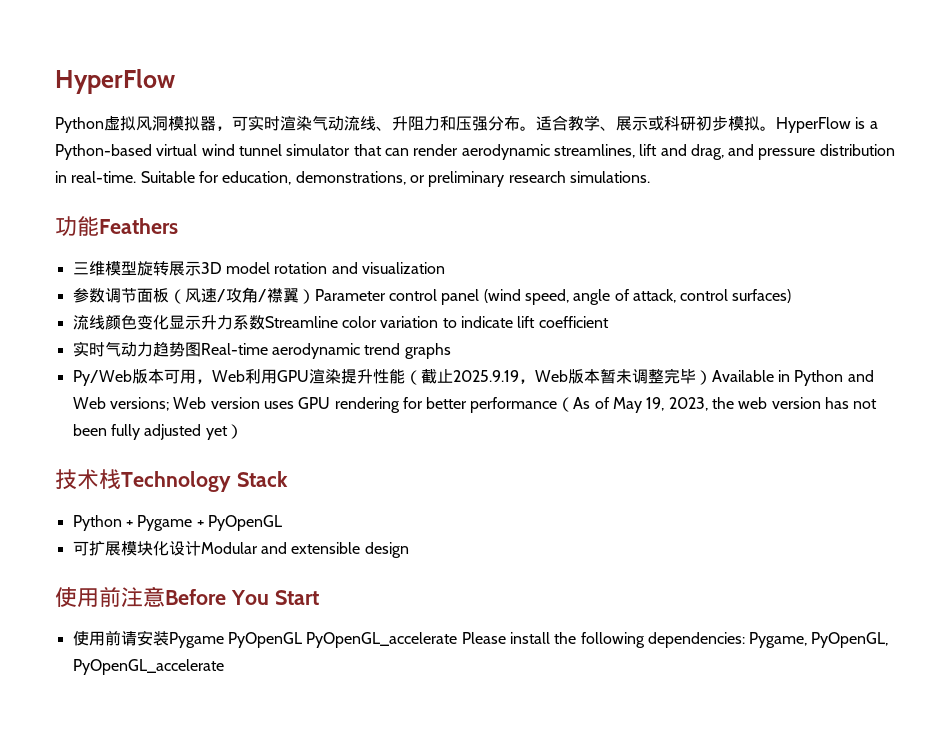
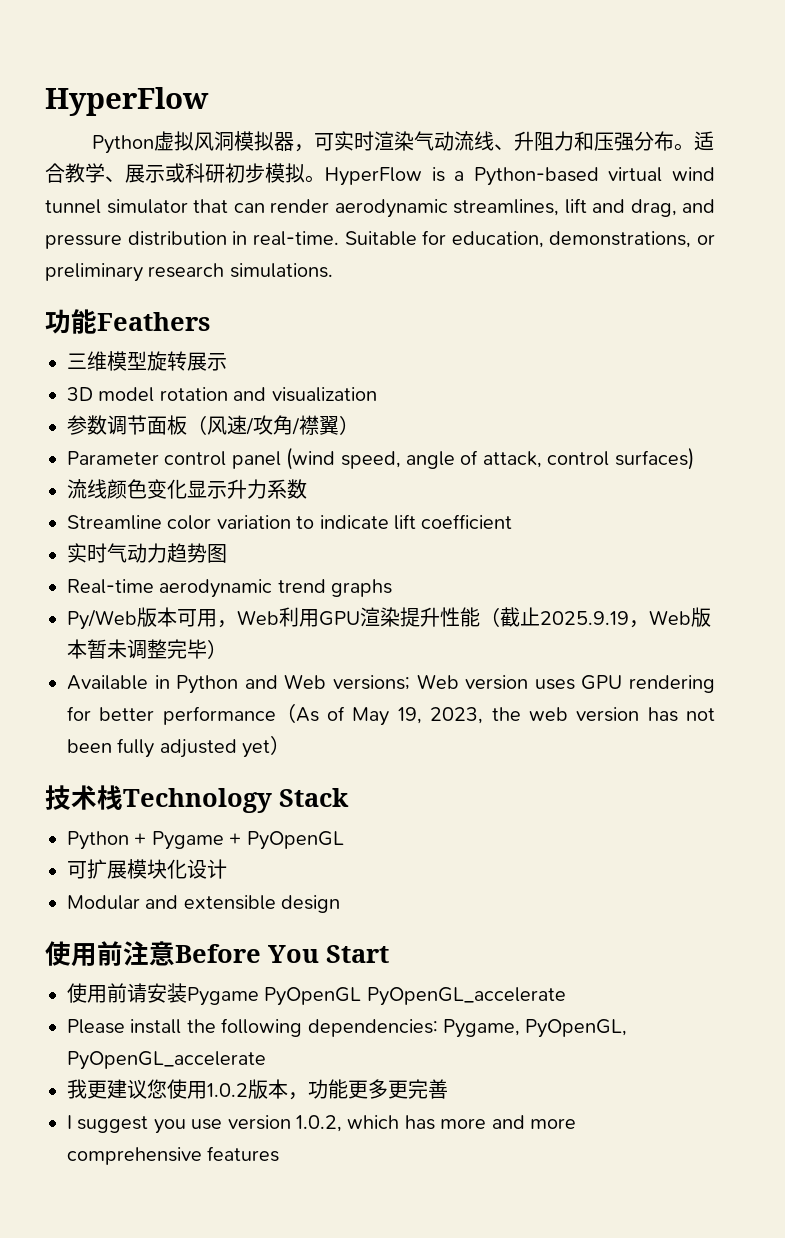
(201, 268) none -> (227, 362) //
(315, 296) none -> (359, 425) //
(265, 322) none -> (307, 489) //
(201, 349) none -> (227, 553) //
(712, 377) none -> (227, 649) //
(201, 548) none -> (227, 869) //
(458, 640) none -> (566, 996) //
(224, 667) none -> [67,1079,448,1100] [67,1115,576,1134] [67,1146,280,1165] // 我更建议您使用1.0.2版本，功能更多更完善 // I suggest you use version 1.0.2, which has more and more comprehensive features

